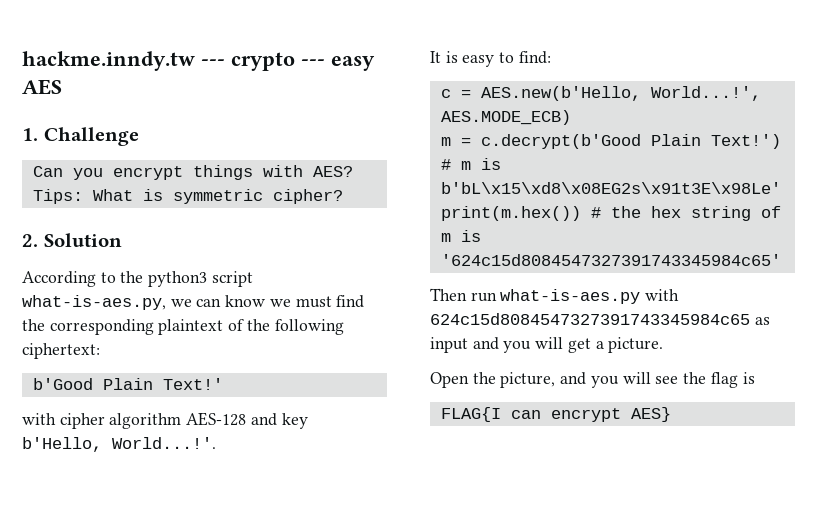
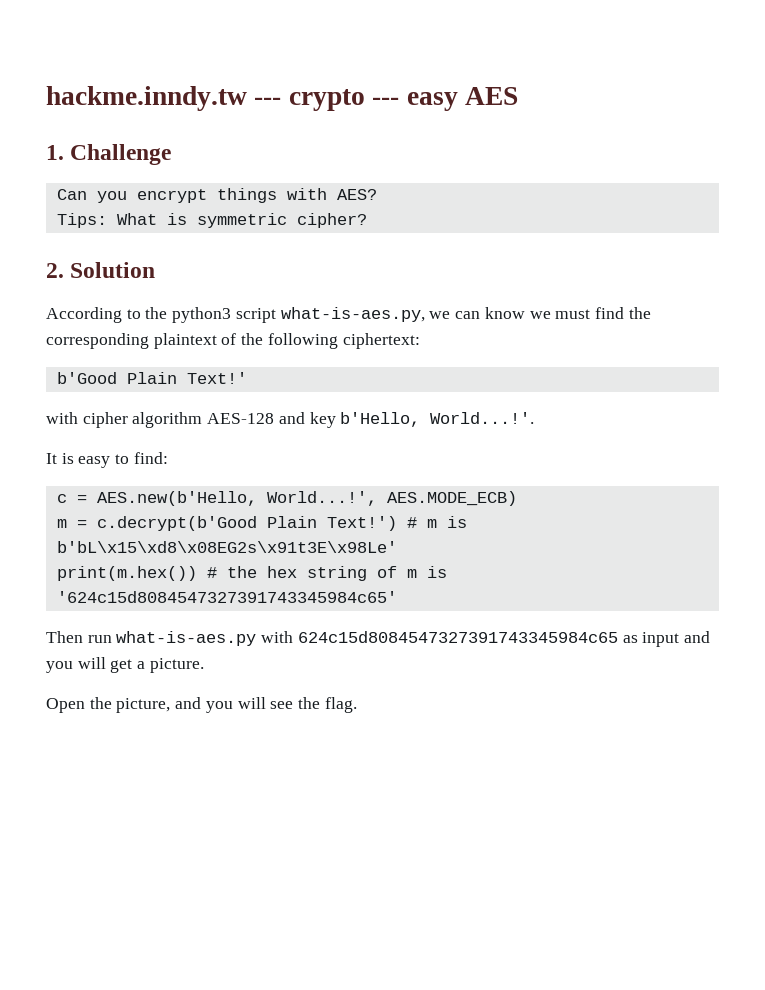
[710,372,755,388] [440,407,671,422] flag is // FLAG{I can encrypt AES} -> [324,697,357,713] flag.

